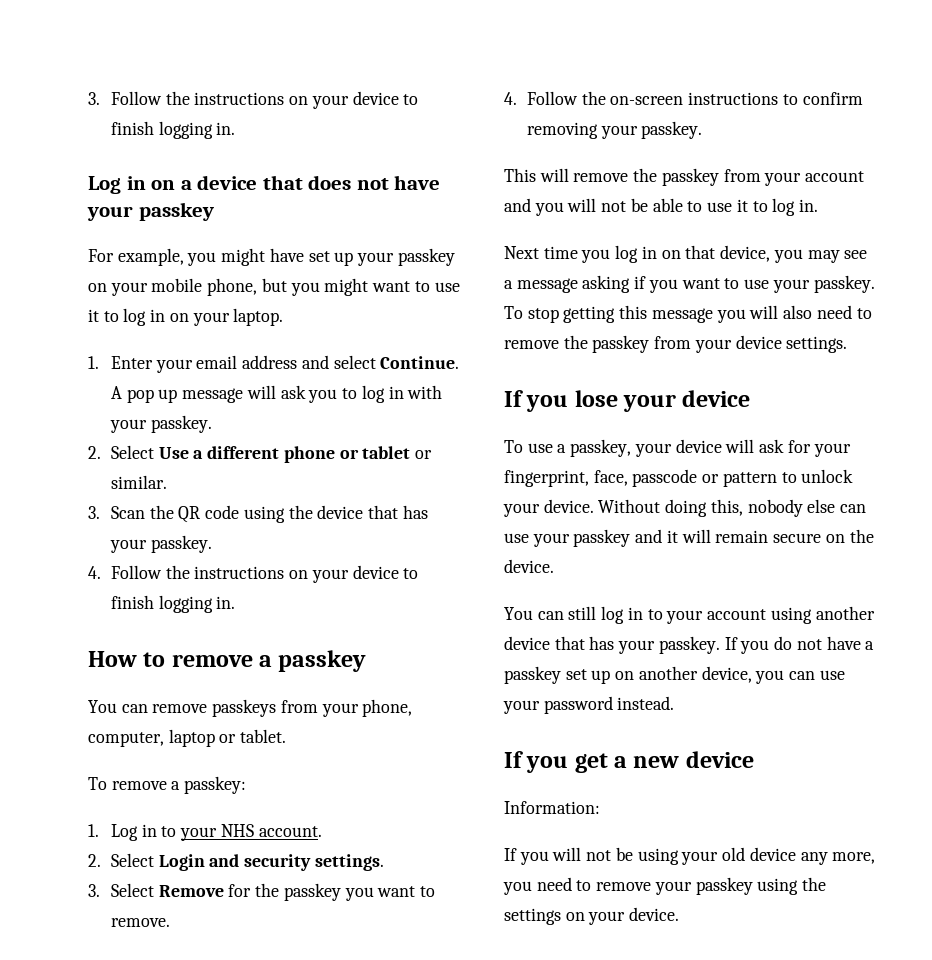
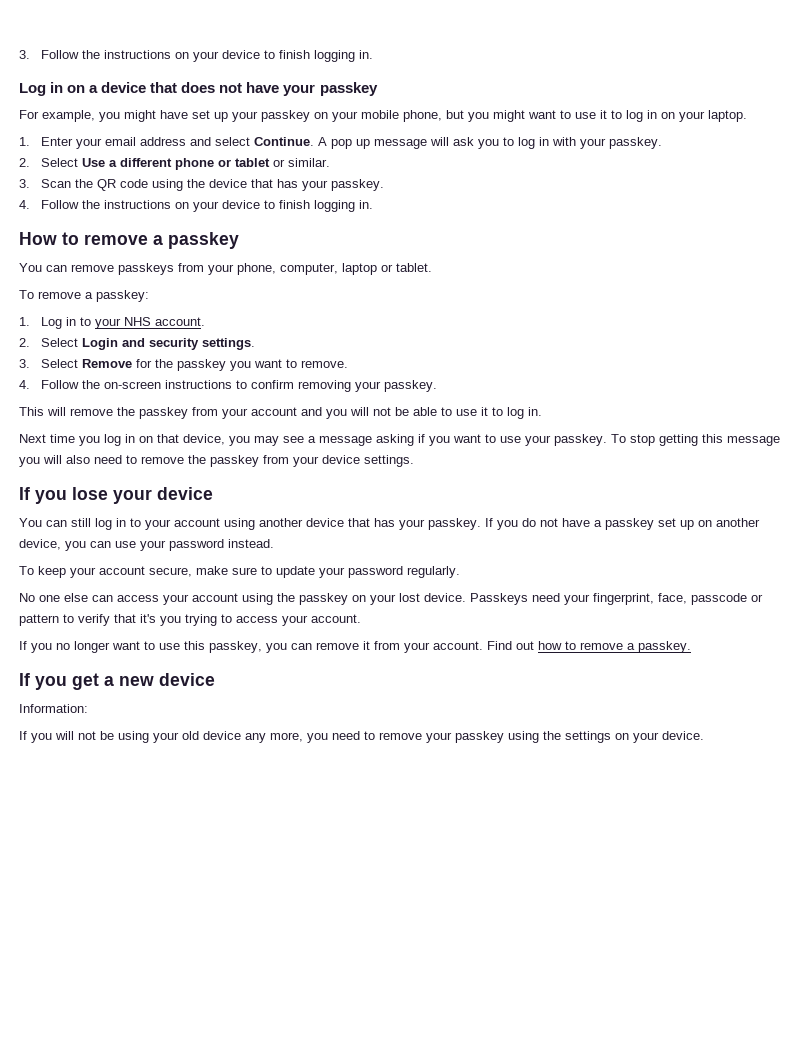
[504,439,851,457] [504,469,854,487] [503,499,867,517] [504,529,874,547] [504,559,554,573] // To use a passkey, your device will ask for your fingerprint, face, passcode or pattern to unlock your device. Without doing this, nobody else can use your passkey and it will remain secure on the device. -> (213, 493) none
(675, 703) none -> [19,566,460,578] [19,593,763,605] [19,614,361,626] [19,641,691,653] // To keep your account secure, make sure to update your password regularly. // No one else can access your account using the passkey on your lost device. Passkeys need your fingerprint, face, passcode or pattern to verify that it's you trying to access your account. // If you no longer want to use this passkey, you can remove it from your account. Find out how to remove a passkey.

